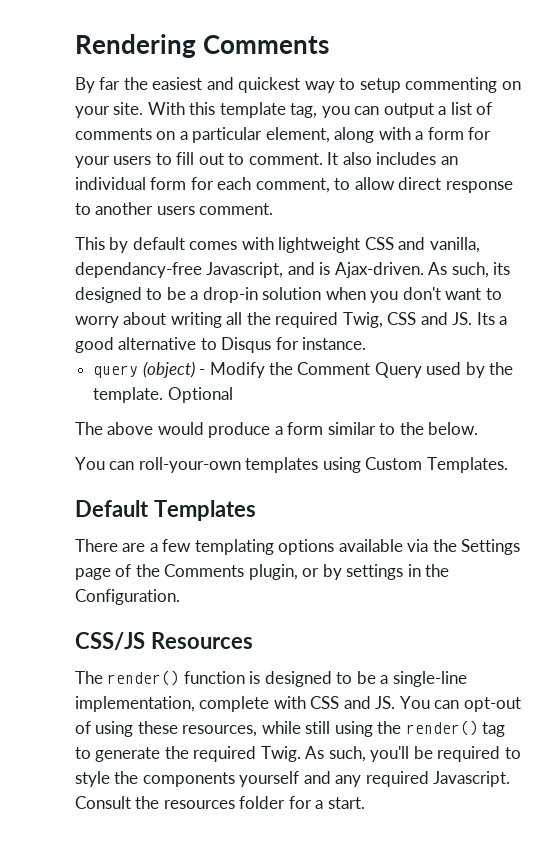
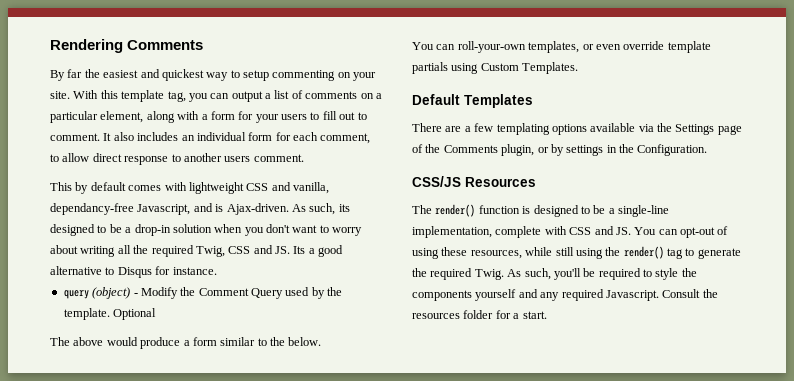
[245,457,319,473] templates -> [528,41,711,53] [412,62,448,74] templates, or even override template partials

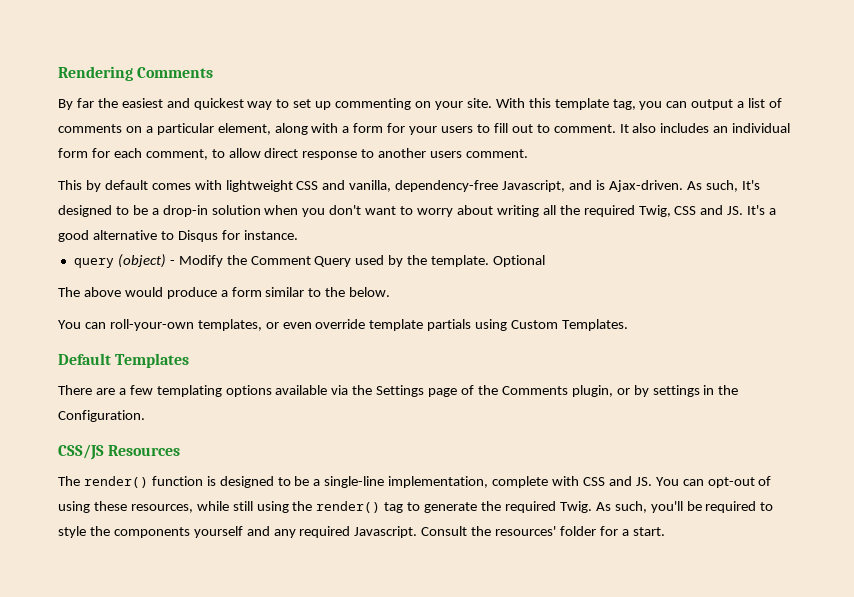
[243,70,269,81] setup -> [293,99,332,110] set up
[50,203,134,215] dependancy-free -> [395,180,499,192] dependency-free
[338,204,350,212] its -> [741,180,760,190] It's
[293,246,306,254] Its -> [747,205,766,215] It's
[412,313,460,319] resources -> [495,526,557,536] resources'

